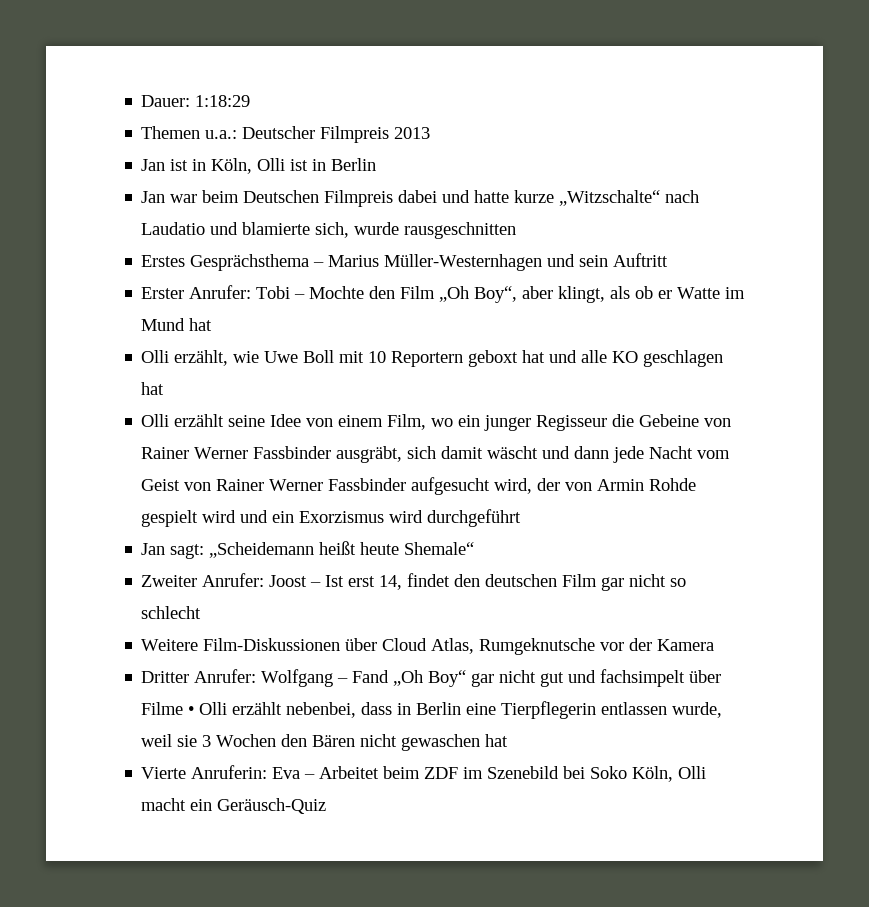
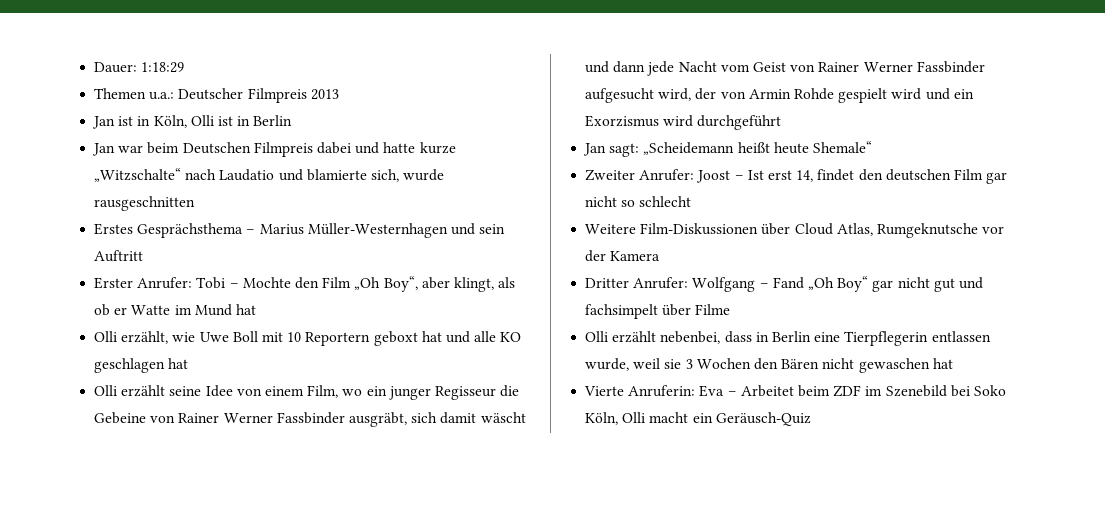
[188,706,195,715] • -> (731, 309) //

